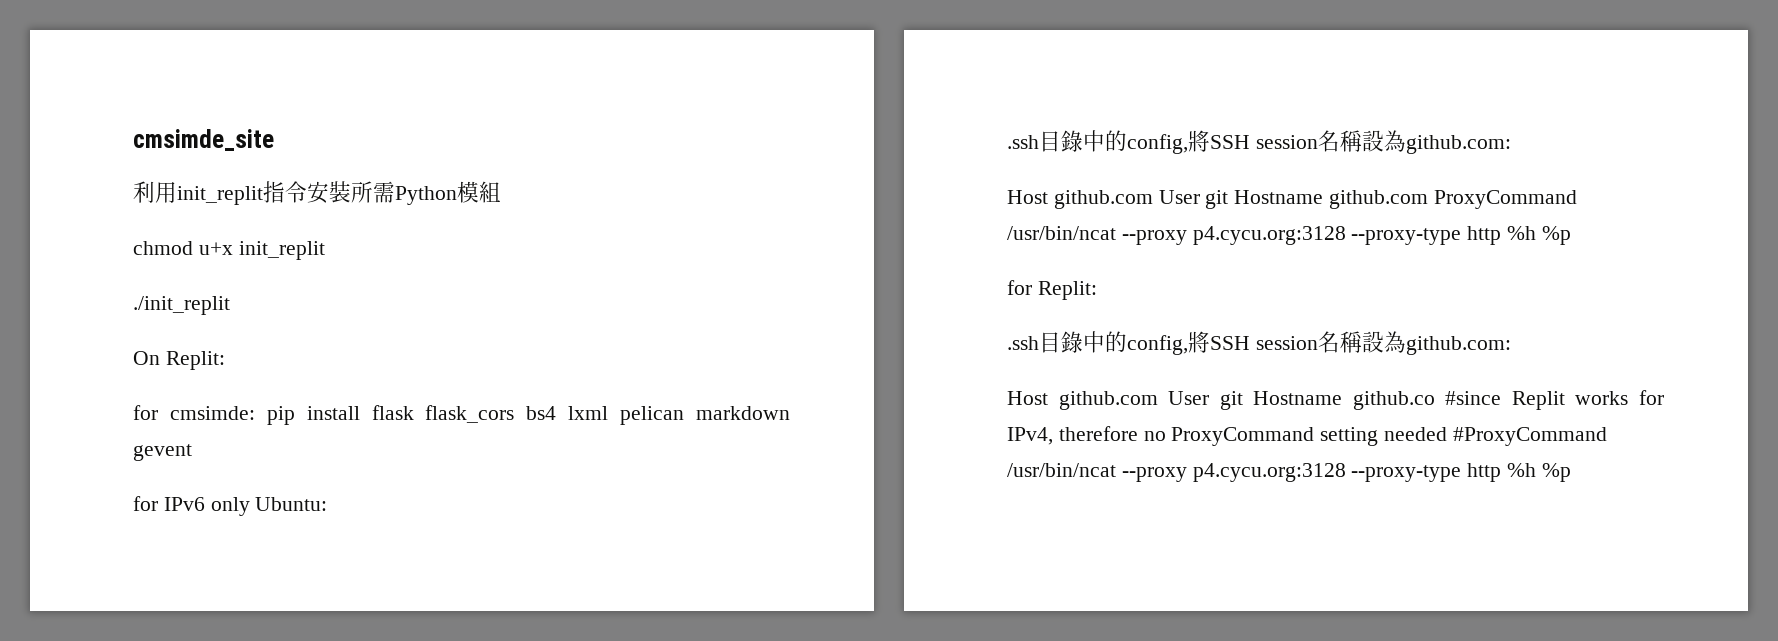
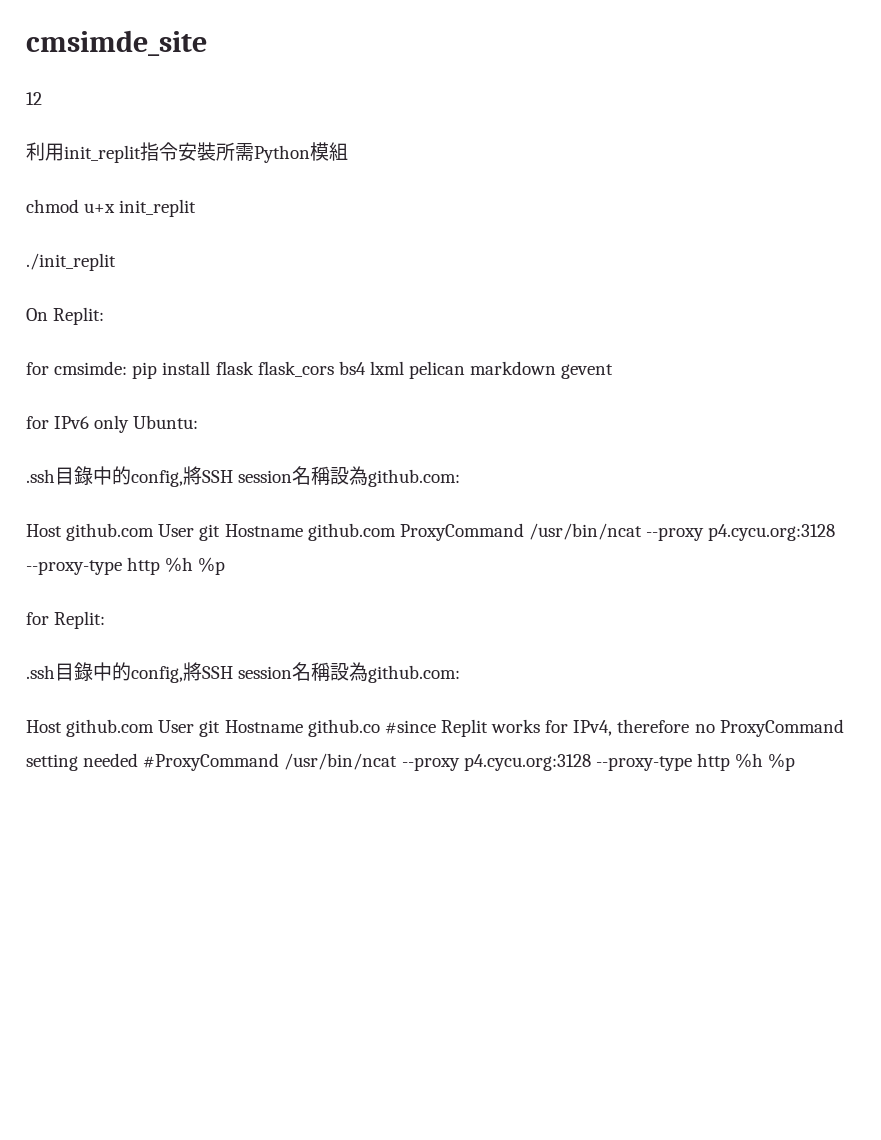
(274, 140) none -> [26,92,42,105] // 12

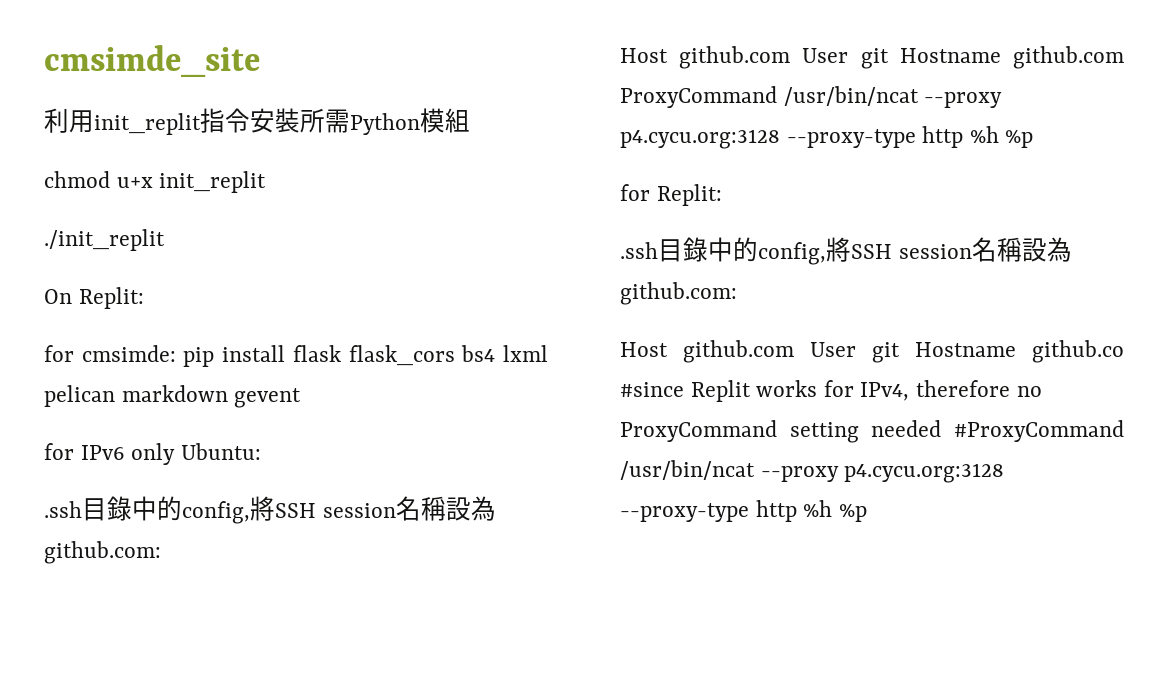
[26,92,42,105] // 12 -> (260, 61) none

